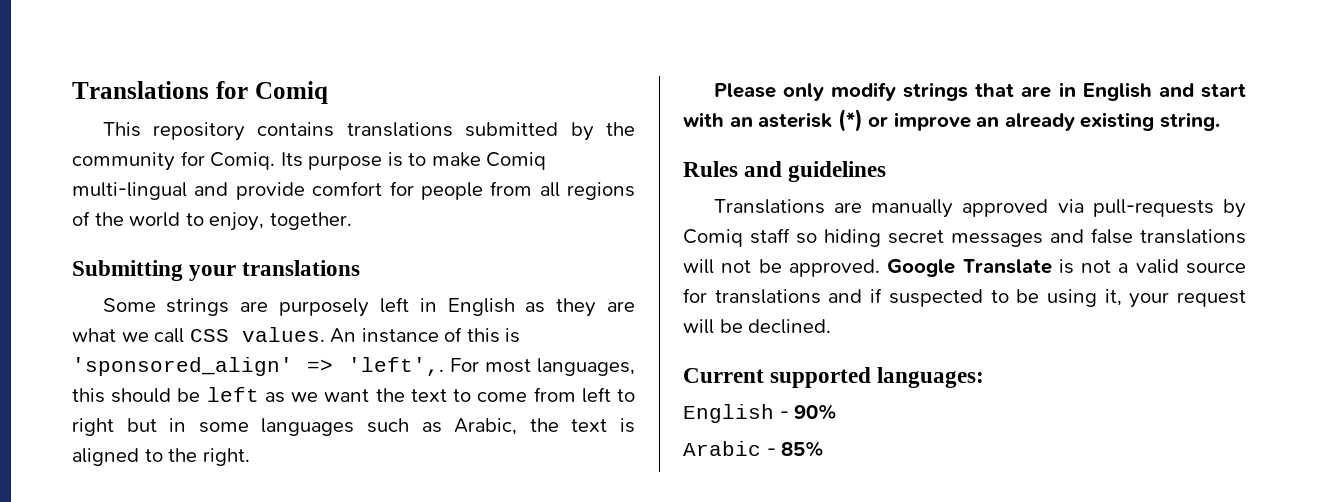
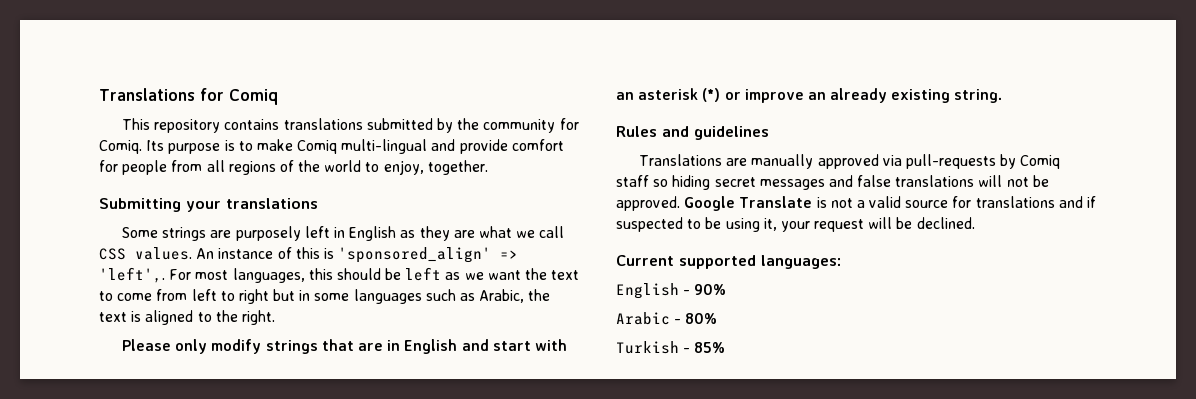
(776, 452) none -> [685,313,718,324] [616,341,691,354] 80% // Turkish -

